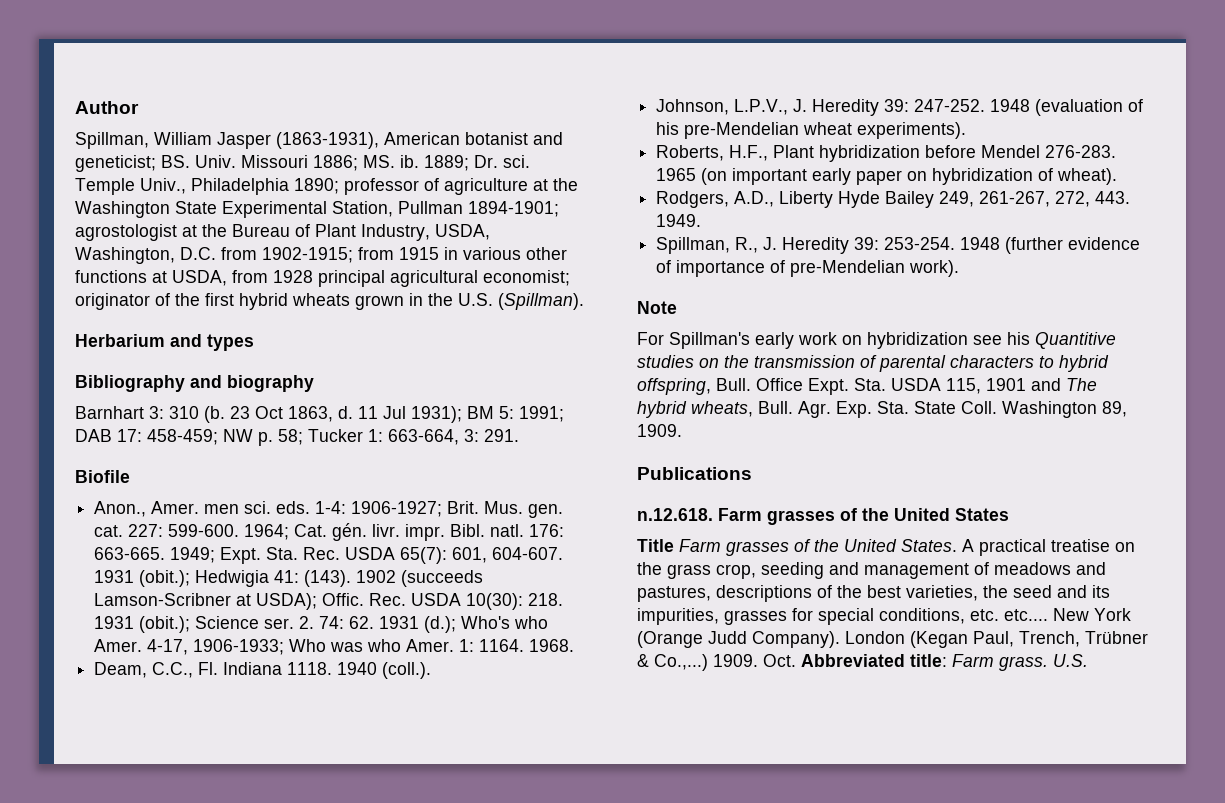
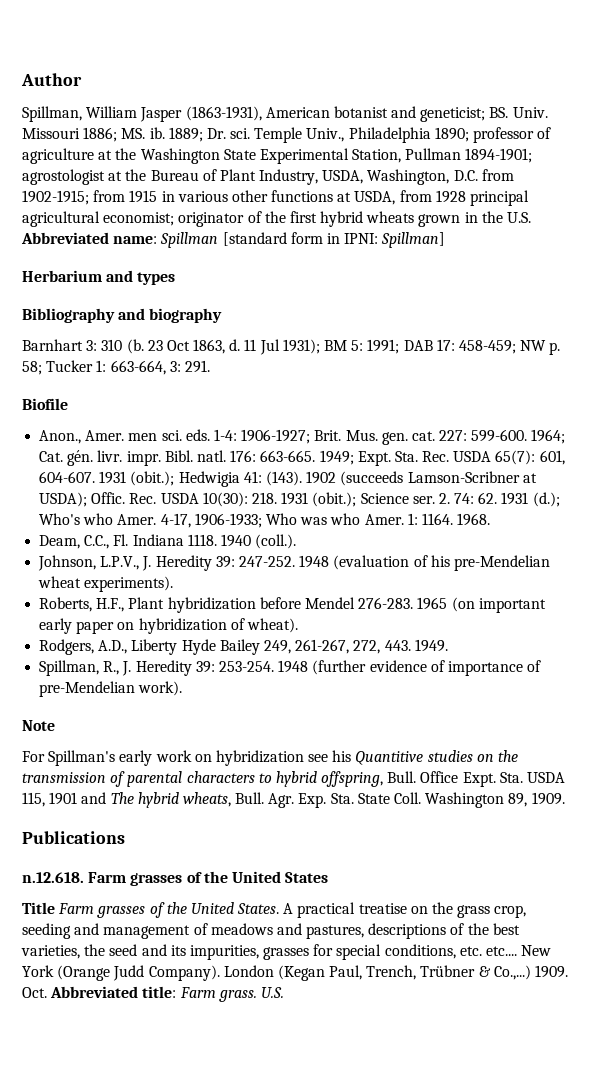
[498,293,584,310] (Spillman). -> [21,232,446,248] Abbreviated name: Spillman [standard form in IPNI: Spillman]

